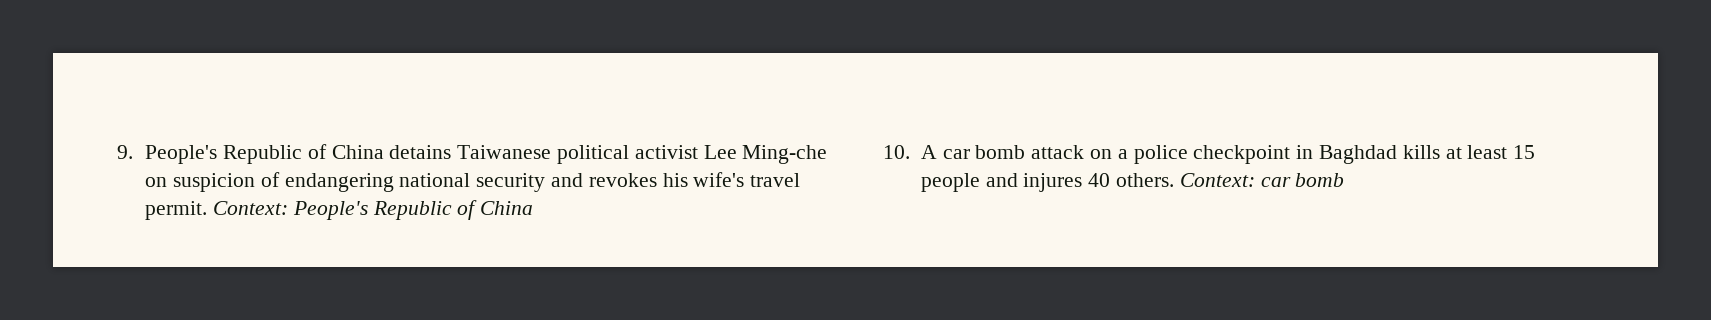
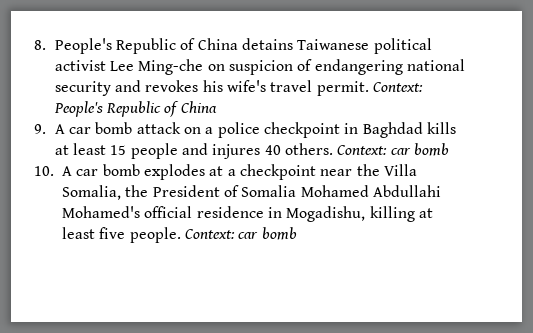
[117,145,133,159] 9. -> [34,40,46,50] 8.
[883,145,910,159] 10. -> [34,124,46,134] 9.
(1345, 180) none -> [34,164,417,180] [62,185,441,200] [62,206,433,222] [62,227,297,243] // 10. A car bomb explodes at a checkpoint near the Villa Somalia, the President of Somalia Mohamed Abdullahi Mohamed's official residence in Mogadishu, killing at least five people. Context: car bomb

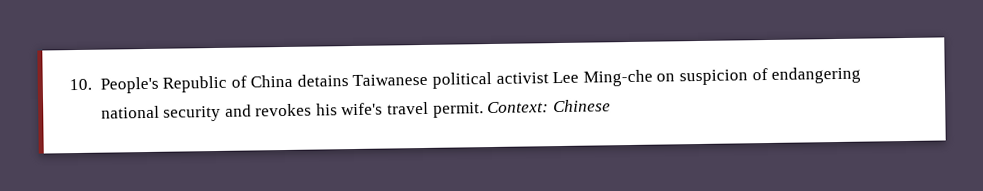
[34,40,46,50] 8. -> [69,78,92,91] 10.
[53,101,217,117] [34,122,456,138] [54,143,449,159] [34,164,417,180] [62,185,441,200] [62,206,433,222] [62,227,297,243] People's Republic of China // 9. A car bomb attack on a police checkpoint in Baghdad kills at least 15 people and injures 40 others. Context: car bomb // 10. A car bomb explodes at a checkpoint near the Villa Somalia, the President of Somalia Mohamed Abdullahi Mohamed's official residence in Mogadishu, killing at least five people. Context: car bomb -> [552,99,611,113] Chinese

